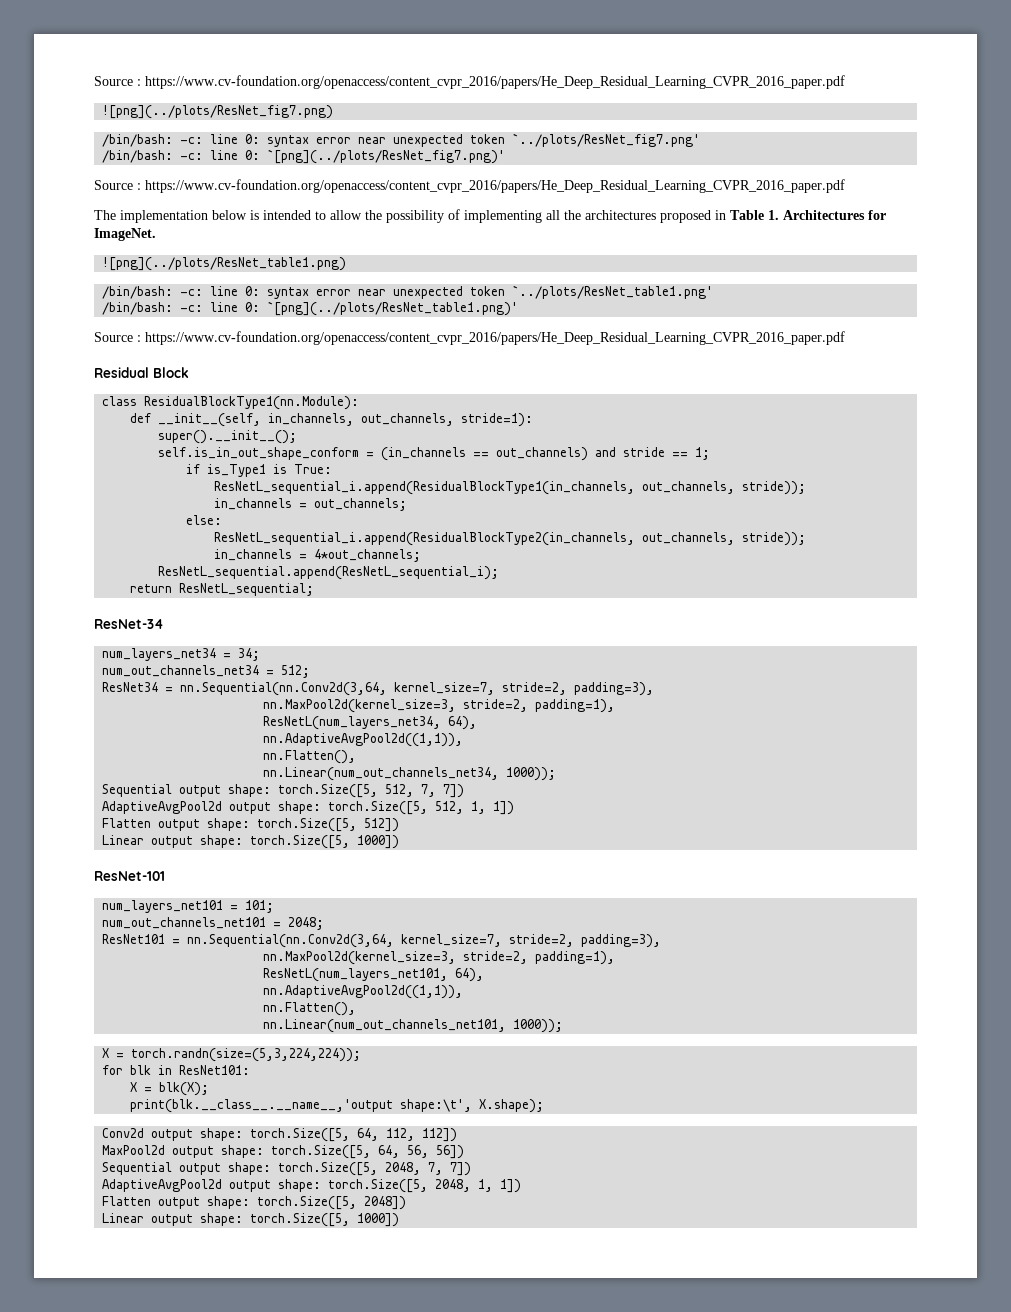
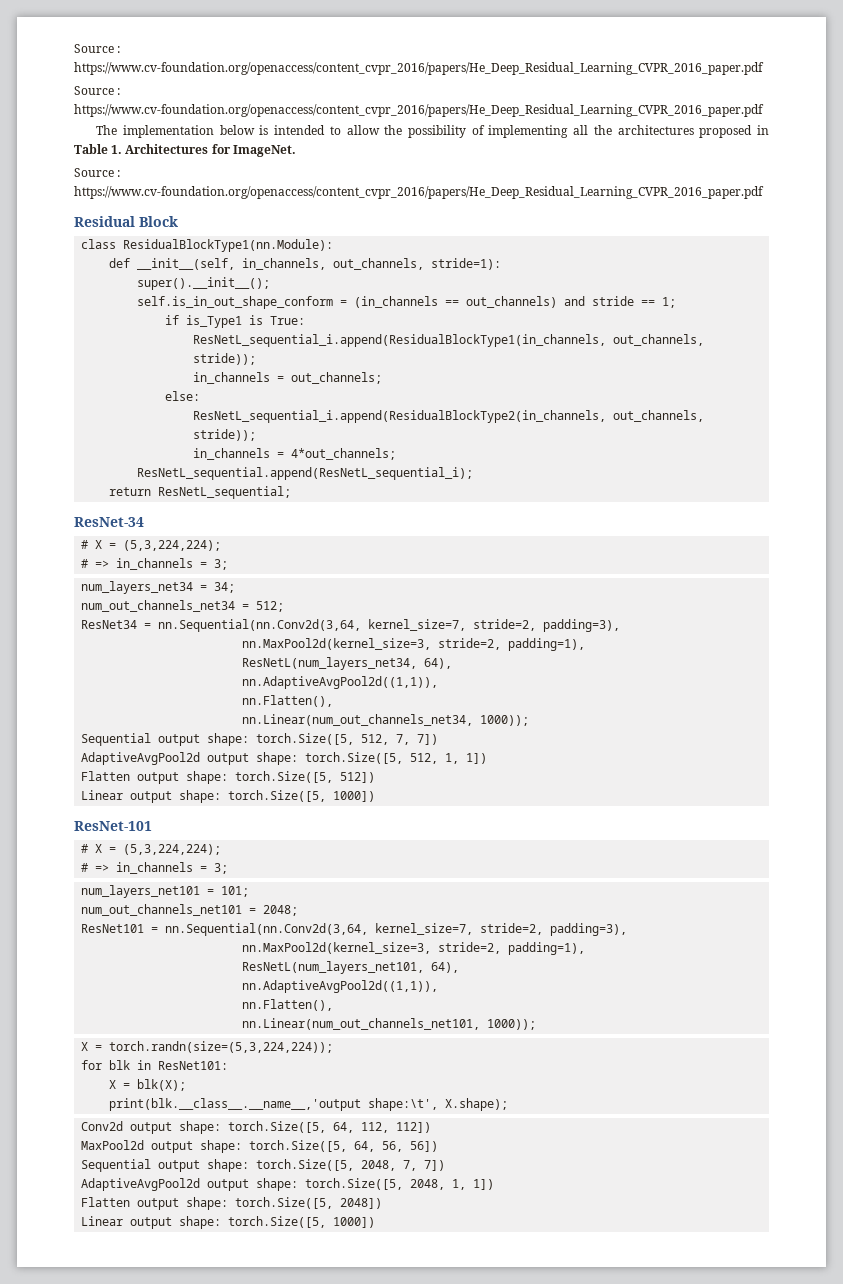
[94,75,845,89] [102,105,334,119] [102,133,701,147] [102,149,506,164] Source : https://www.cv-foundation.org/openaccess/content_cvpr_2016/papers/He_Deep_Residual_Learning_CVPR_2016_paper.pdf // ![png](../plots/ResNet_fig7.png) // /bin/bash: -c: line 0: syntax error near unexpected token `../plots/ResNet_fig7.png' // /bin/bash: -c: line 0: `[png](../plots/ResNet_fig7.png)' -> [74,44,121,53] [74,62,764,75] Source : https://www.cv-foundation.org/openaccess/content_cvpr_2016/papers/He_Deep_Residual_Learning_CVPR_2016_paper.pdf
[102,257,347,271] [102,285,714,299] [102,301,519,316] // ![png](../plots/ResNet_table1.png) // /bin/bash: -c: line 0: syntax error near unexpected token `../plots/ResNet_table1.png' // /bin/bash: -c: line 0: `[png](../plots/ResNet_table1.png)' -> (296, 151) none
(164, 624) none -> [81,540,222,551] [81,558,229,570] // # X = (5,3,224,224); // # => in_channels = 3;
(165, 876) none -> [81,844,222,855] [81,862,229,874] // # X = (5,3,224,224); // # => in_channels = 3;

